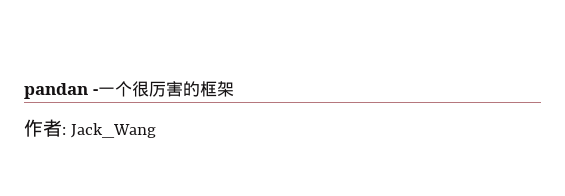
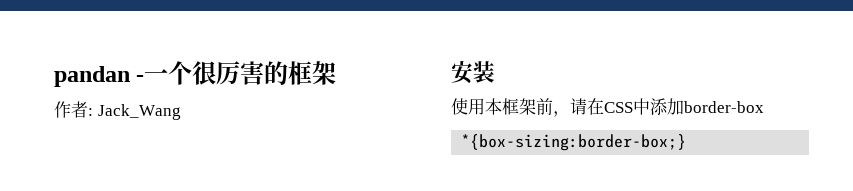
(156, 130) none -> [451,61,495,84] [451,98,764,117] [461,134,687,151] // 安装 // 使用本框架前，请在CSS中添加border-box // *{box-sizing:border-box;}

